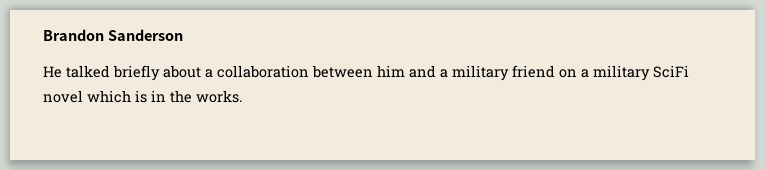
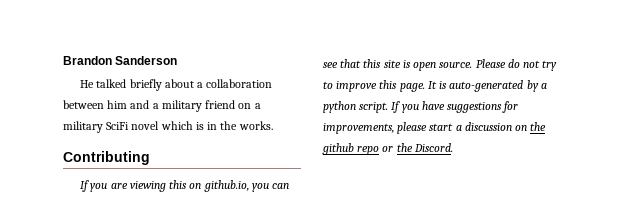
(242, 96) none -> [63,151,150,165] [80,180,290,192] [323,59,558,71] [323,80,547,92] [323,101,519,113] [323,122,547,134] [322,143,453,155] // Contributing // If you are viewing this on github.io, you can see that this site is open source. Please do not try to improve this page. It is auto-generated by a python script. If you have suggestions for improvements, please start a discussion on the github repo or the Discord.

